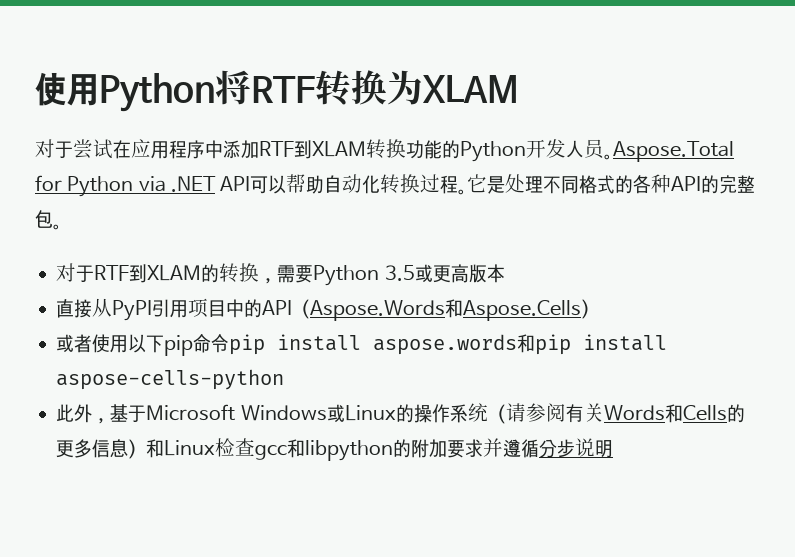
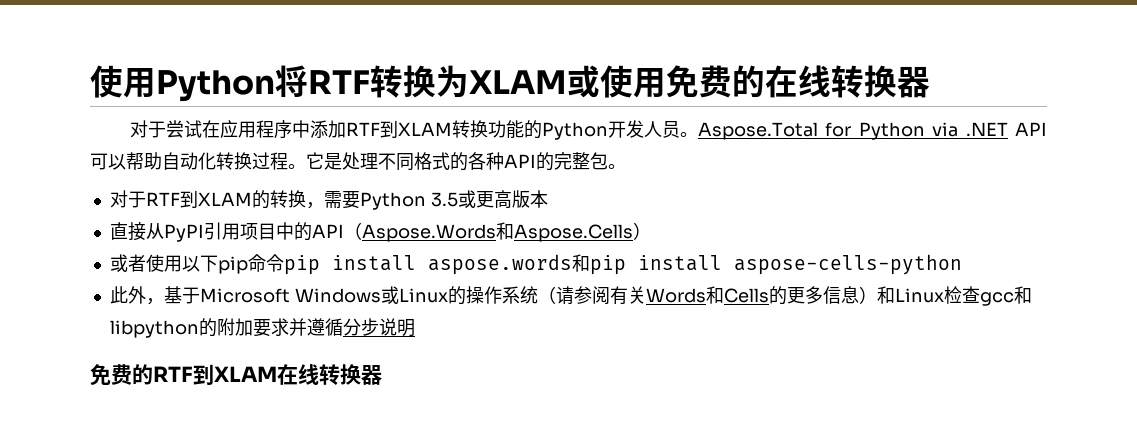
(519, 89) none -> [567,65,930,98] 或使用免费的在线转换器
(614, 449) none -> [90,364,382,386] // 免费的RTF到XLAM在线转换器

